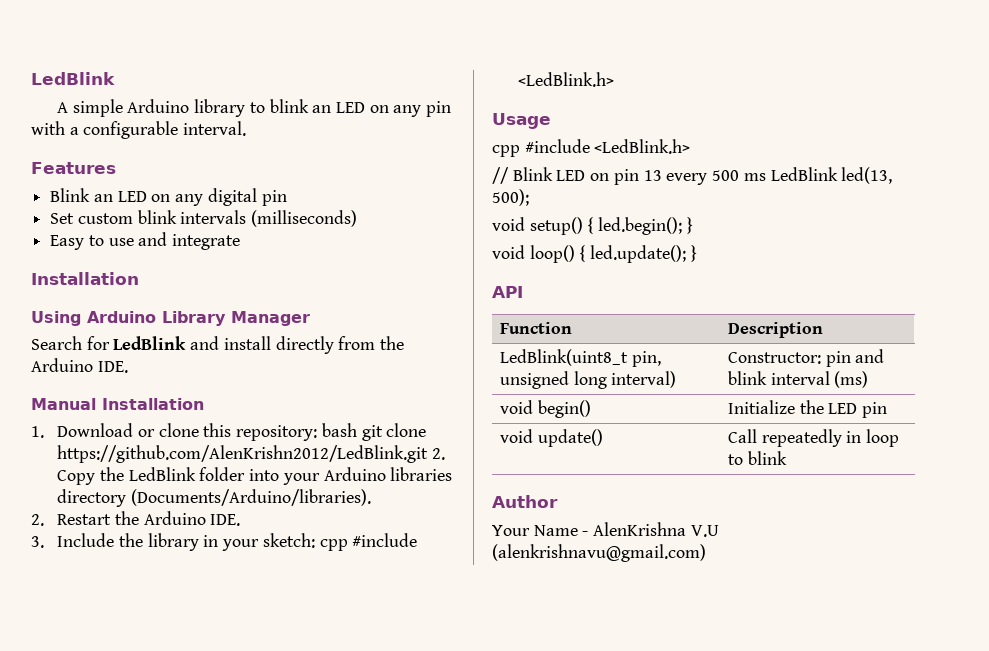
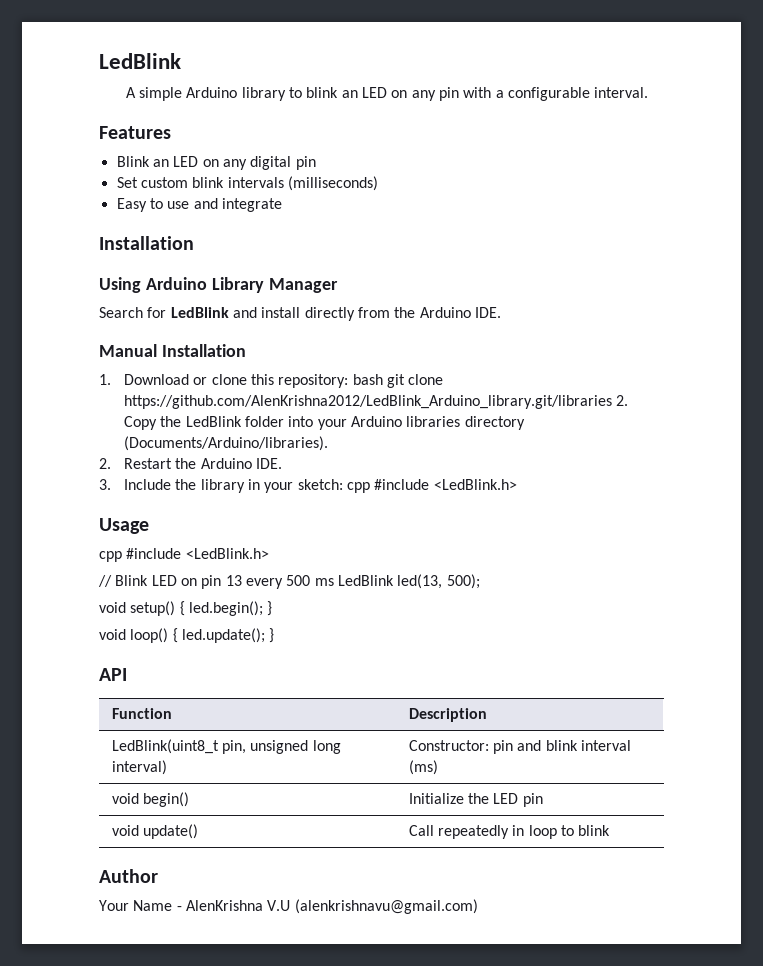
[57,445,429,463] https://github.com/AlenKrishn2012/LedBlink.git -> [124,395,613,409] https://github.com/AlenKrishna2012/LedBlink_Arduino_library.git/libraries

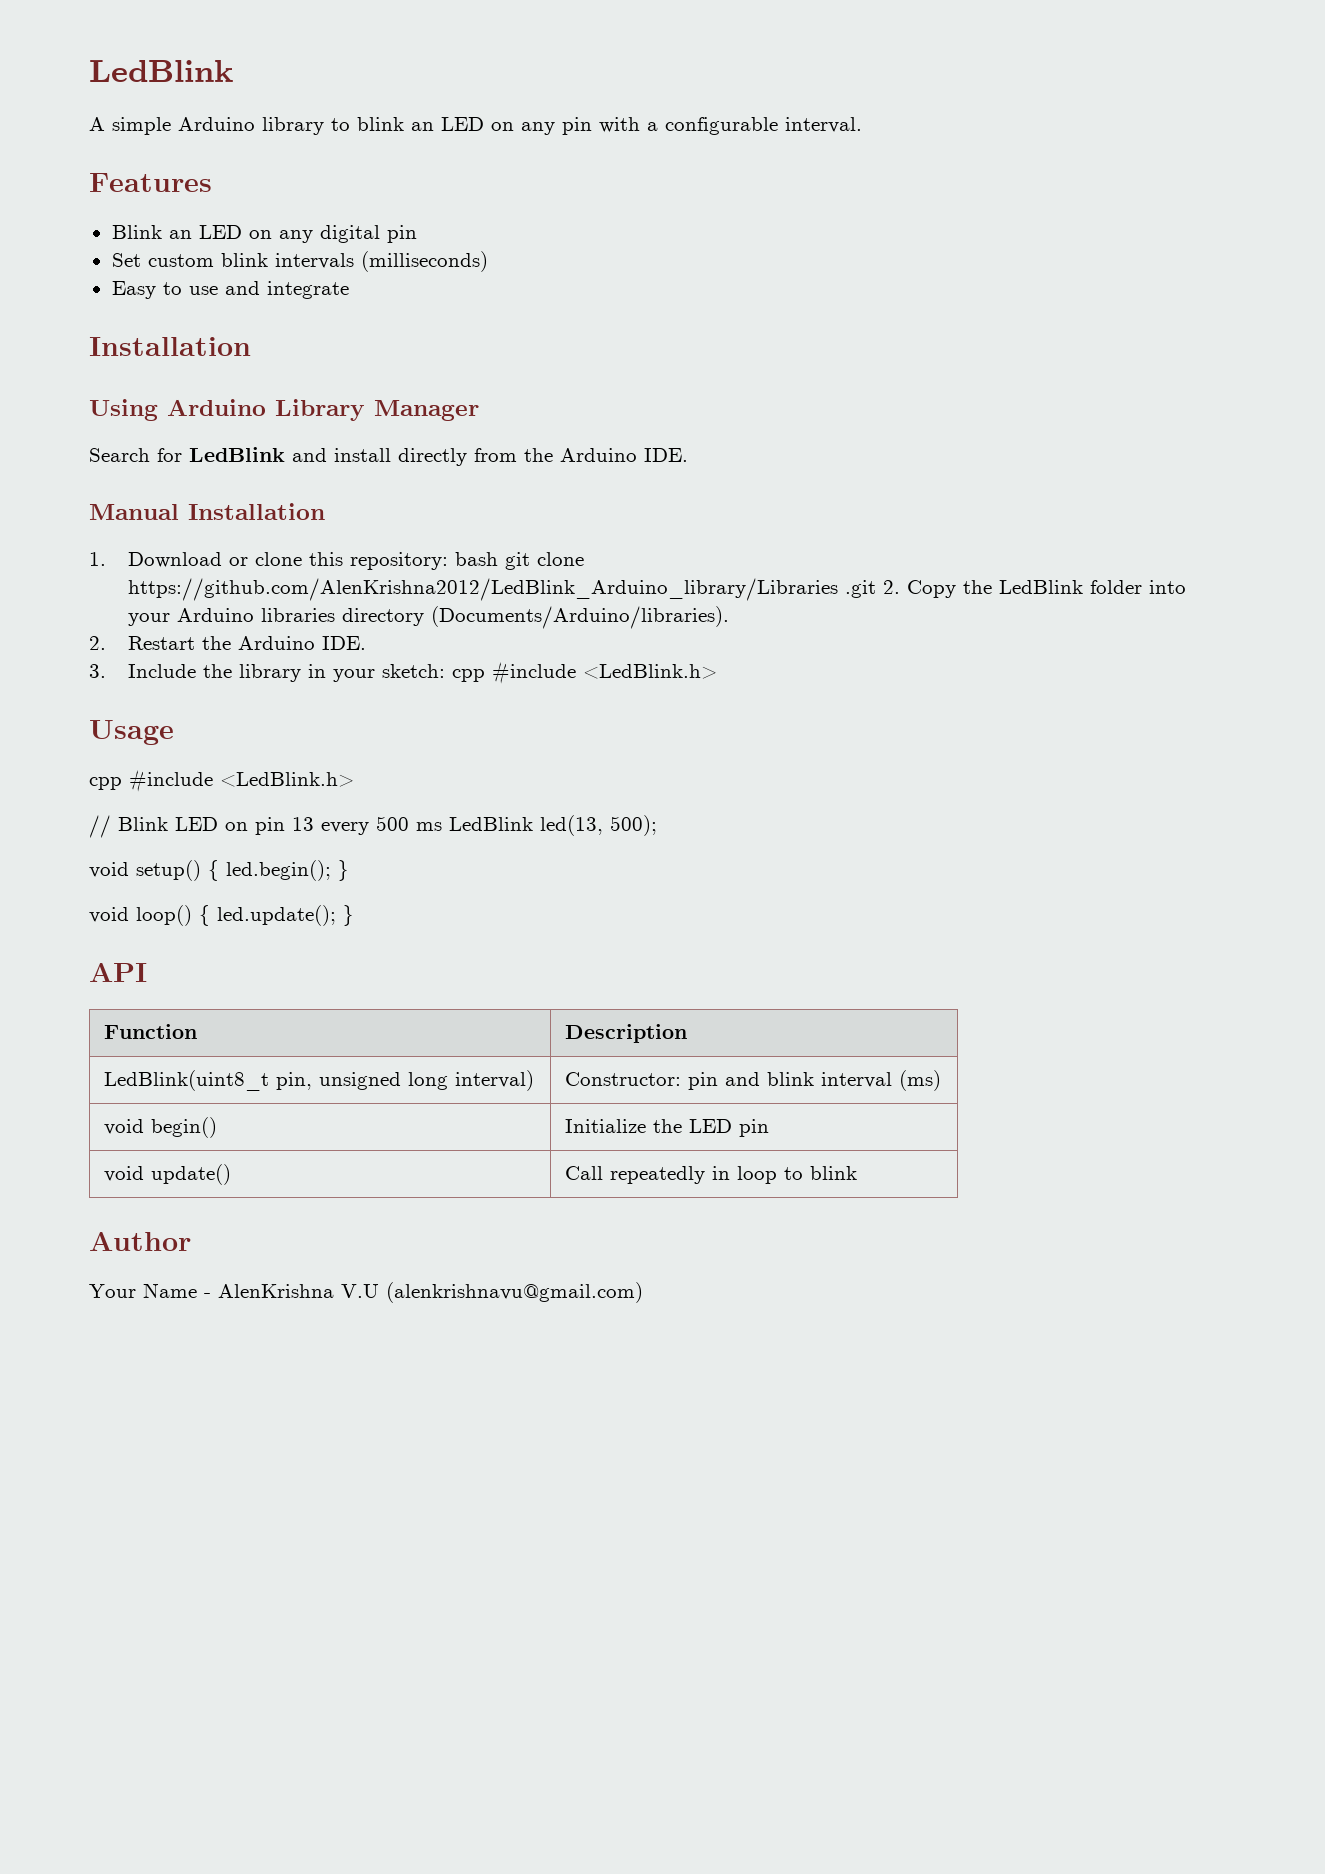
[124,395,613,409] https://github.com/AlenKrishna2012/LedBlink_Arduino_library.git/libraries -> [128,578,877,601] https://github.com/AlenKrishna2012/LedBlink_Arduino_library/Libraries .git

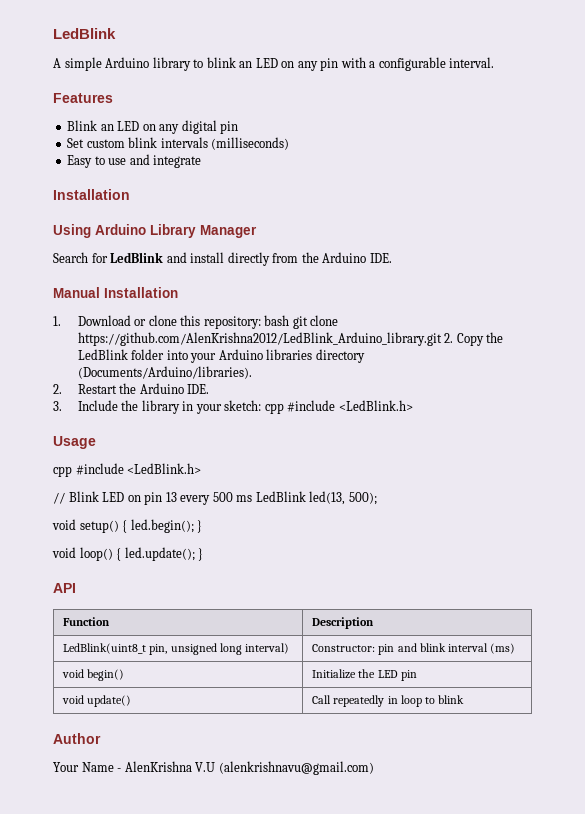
[128,578,877,601] https://github.com/AlenKrishna2012/LedBlink_Arduino_library/Libraries .git -> [77,332,442,346] https://github.com/AlenKrishna2012/LedBlink_Arduino_library.git

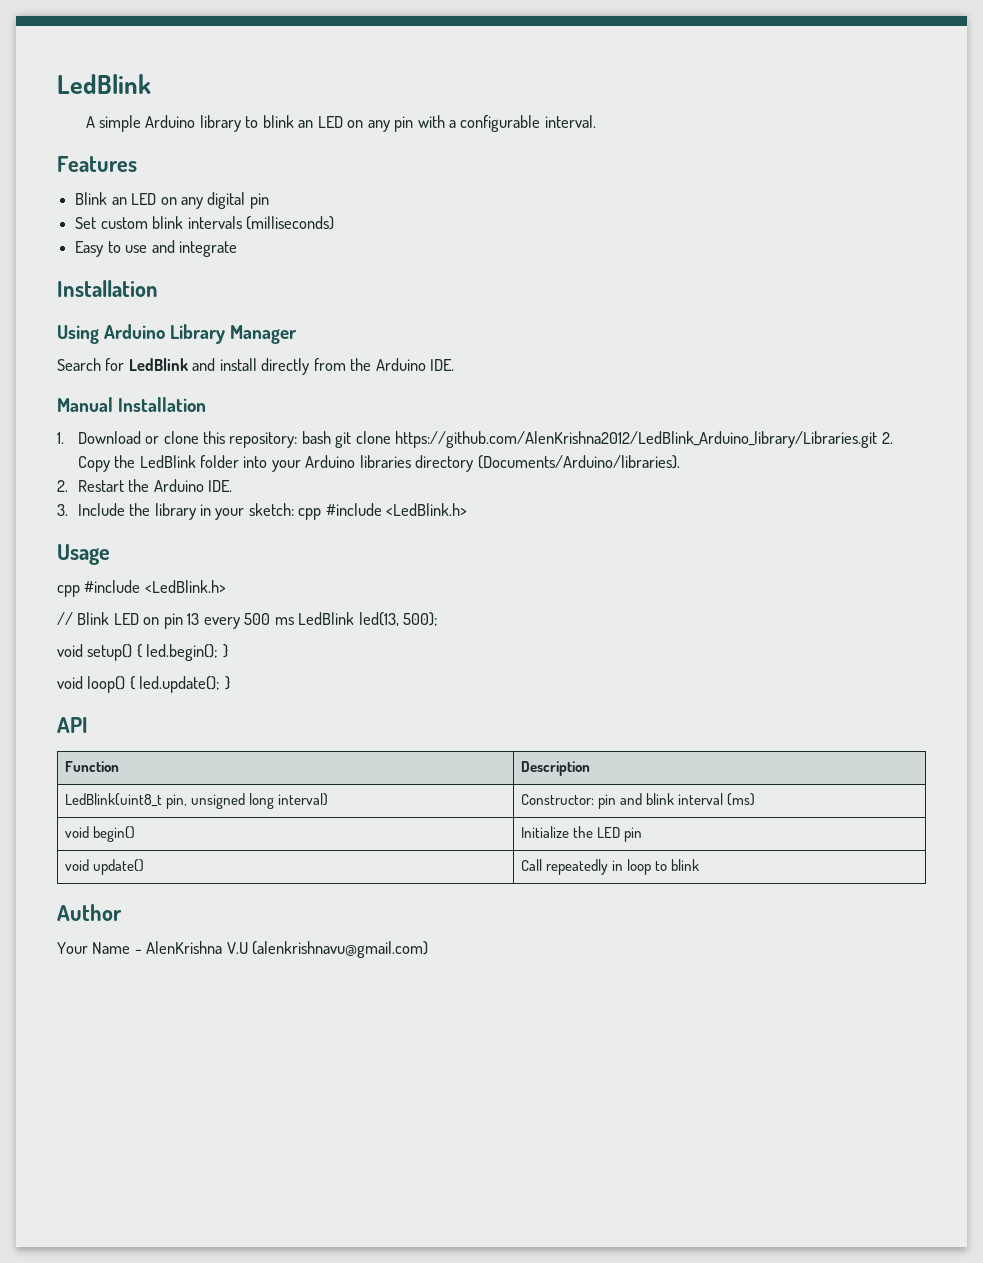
[77,332,442,346] https://github.com/AlenKrishna2012/LedBlink_Arduino_library.git -> [395,431,878,448] https://github.com/AlenKrishna2012/LedBlink_Arduino_library/Libraries.git

